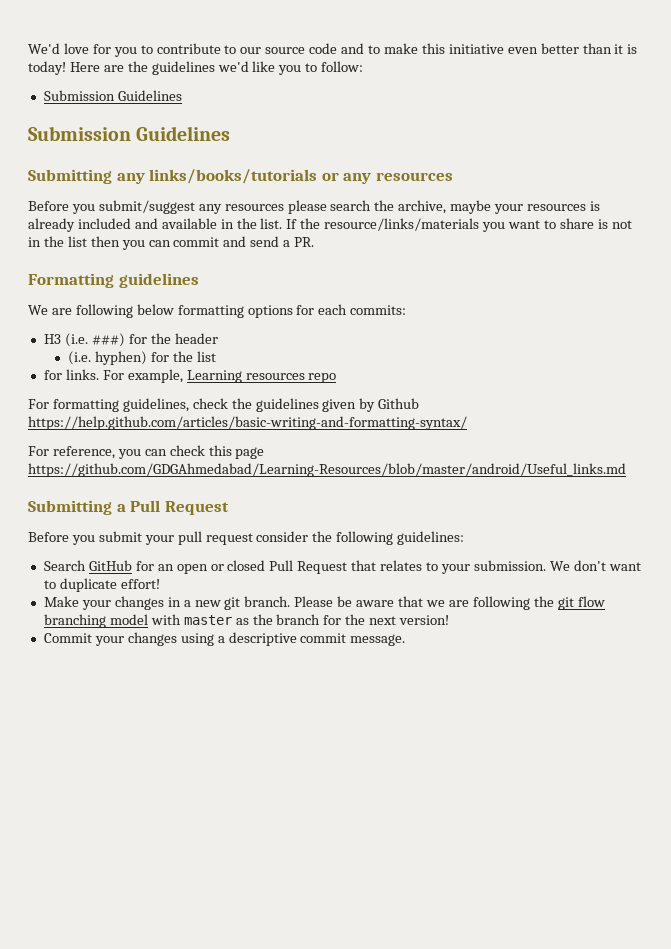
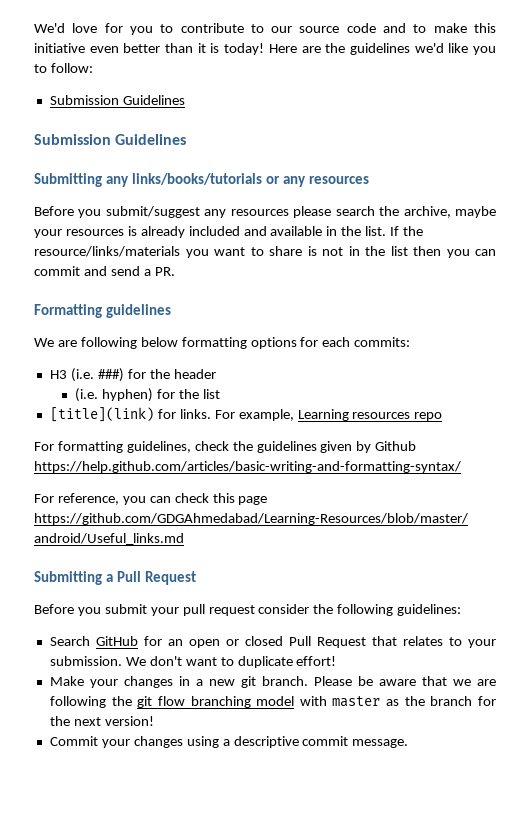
(216, 356) none -> [49,407,154,422] [title](link)

